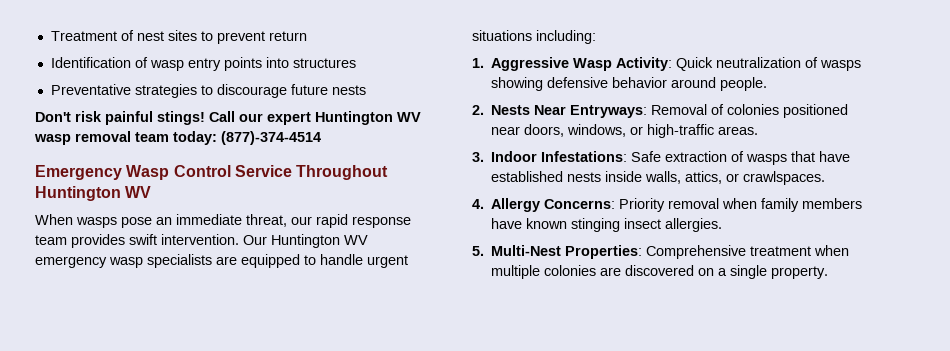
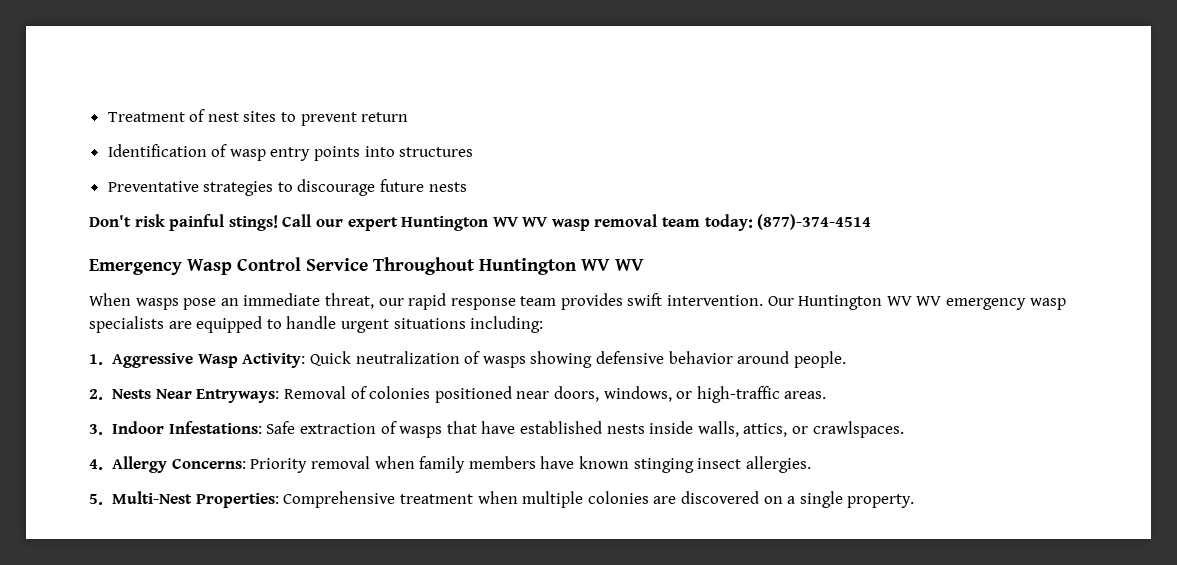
(421, 117) none -> [522,217,549,227] WV
(152, 192) none -> [615,259,644,271] WV
(368, 240) none -> [916,296,942,306] WV

